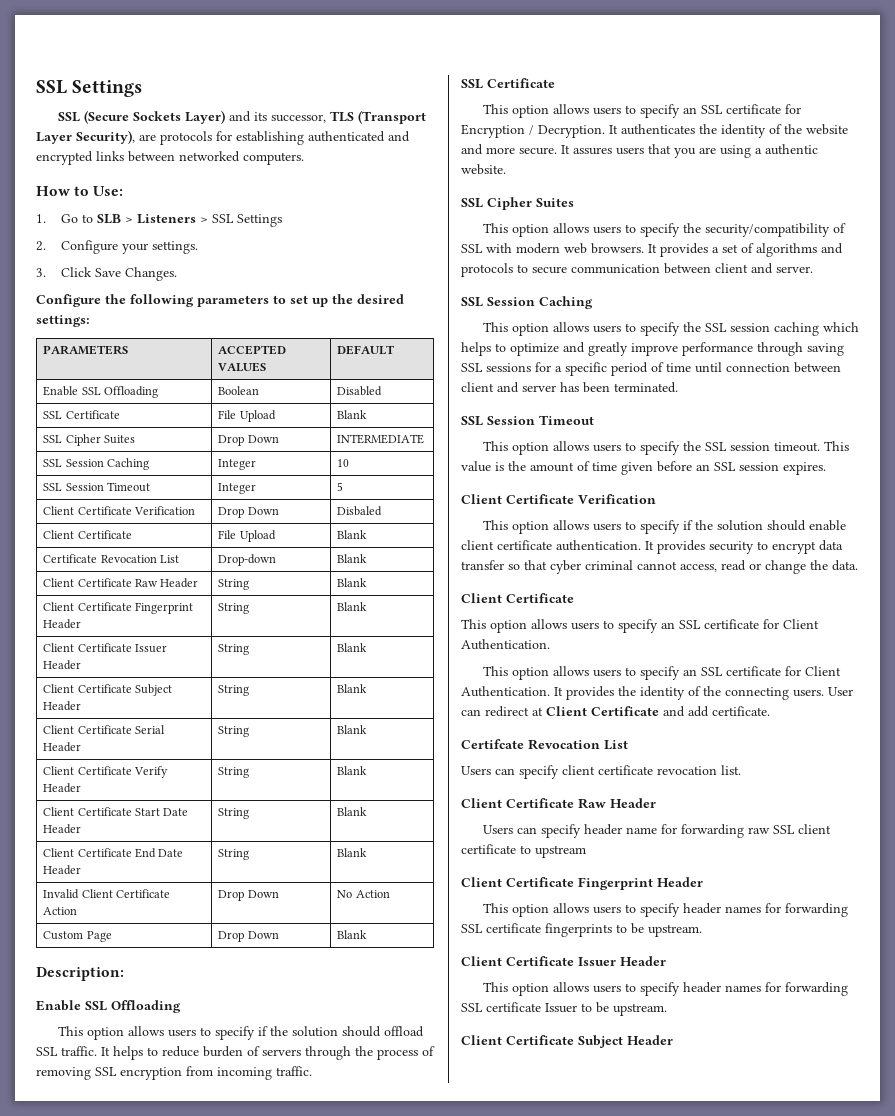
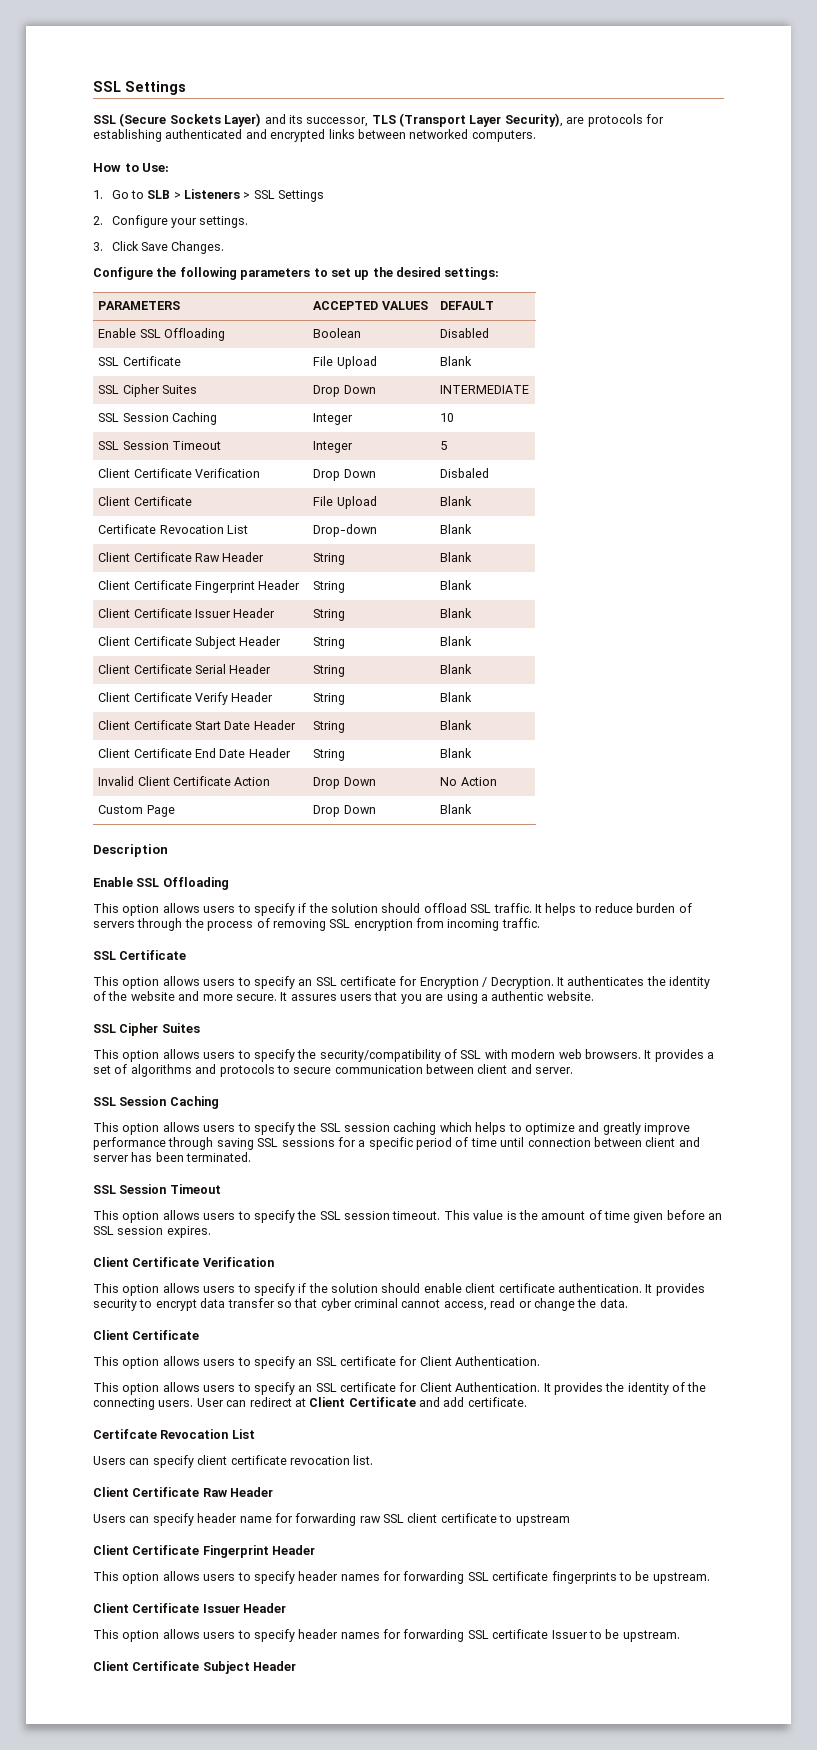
[36,967,124,981] Description: -> [93,844,168,857] Description

